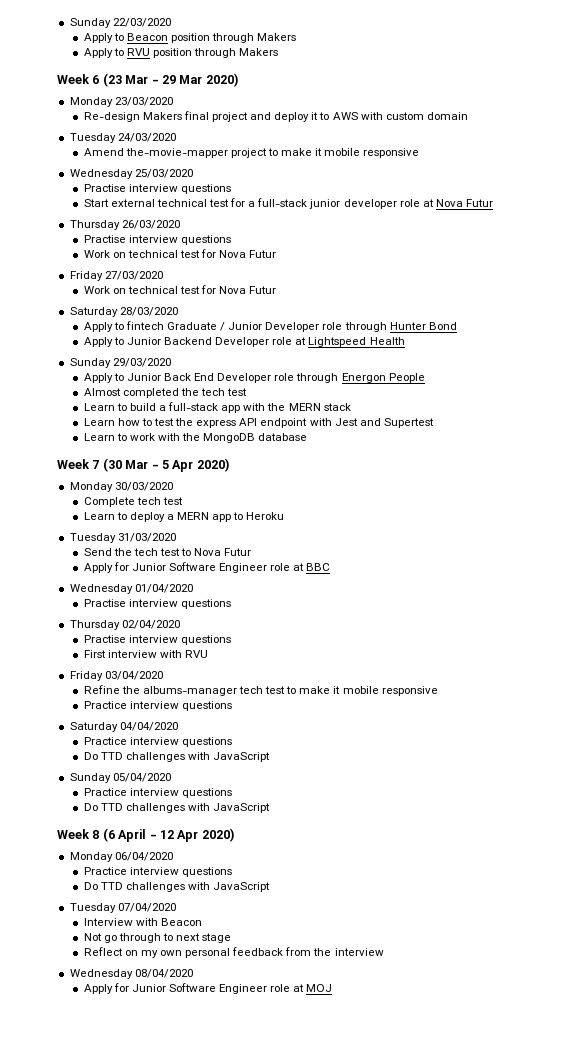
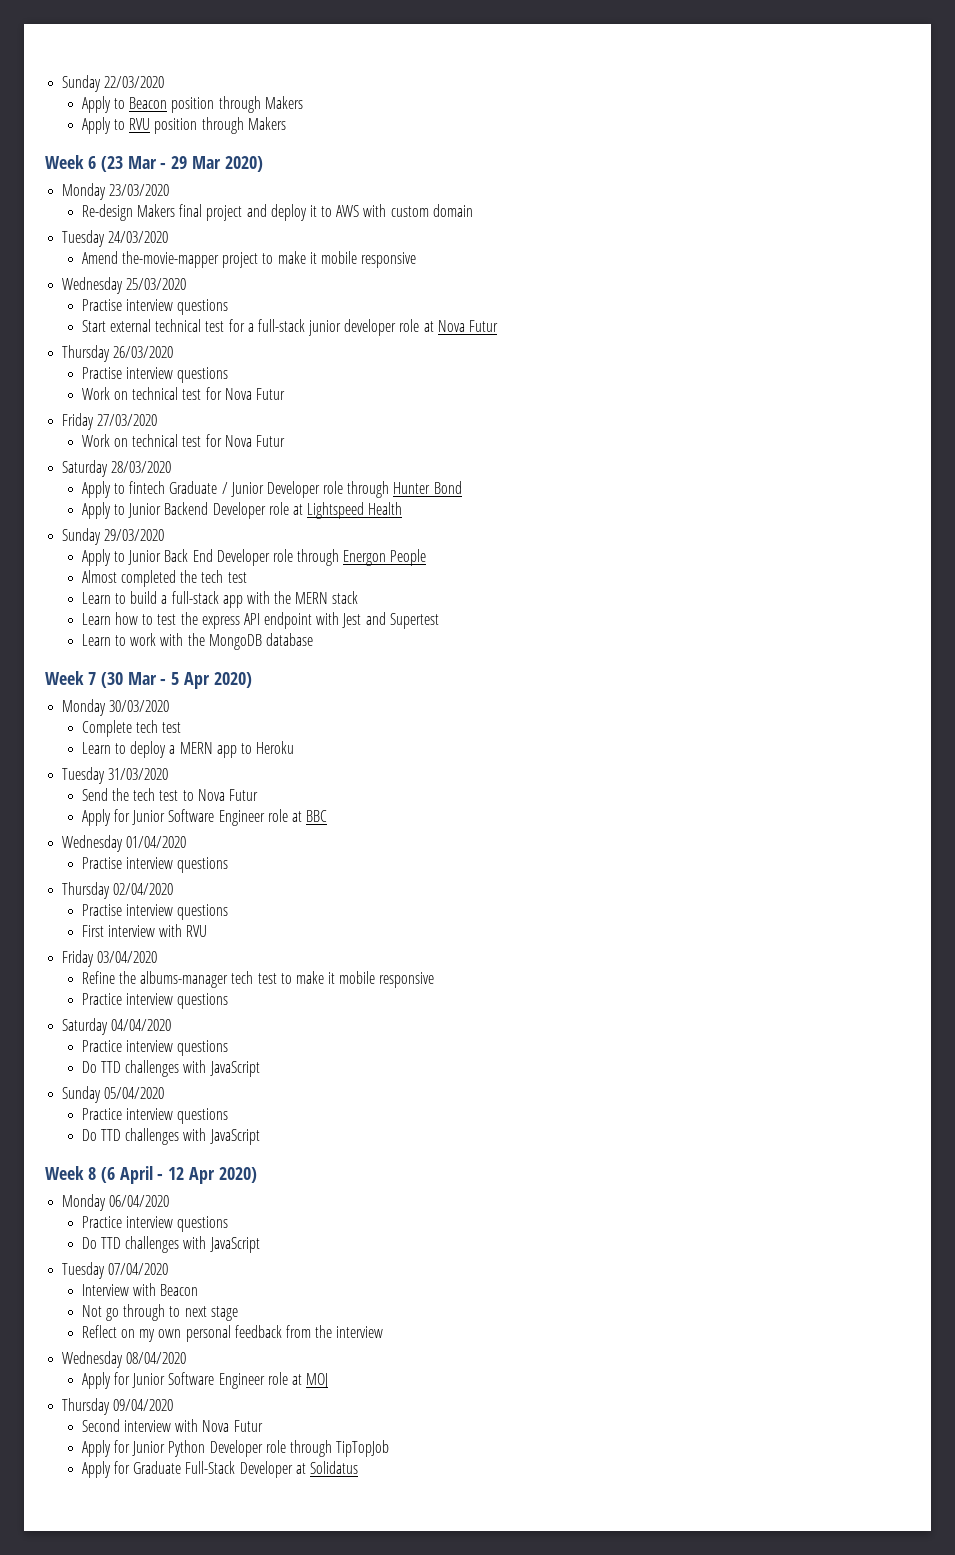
(333, 988) none -> [62,1398,174,1415] [81,1419,263,1432] [81,1440,390,1457] [81,1461,358,1478] // Thursday 09/04/2020 // Second interview with Nova Futur // Apply for Junior Python Developer role through TipTopJob // Apply for Graduate Full-Stack Developer at Solidatus

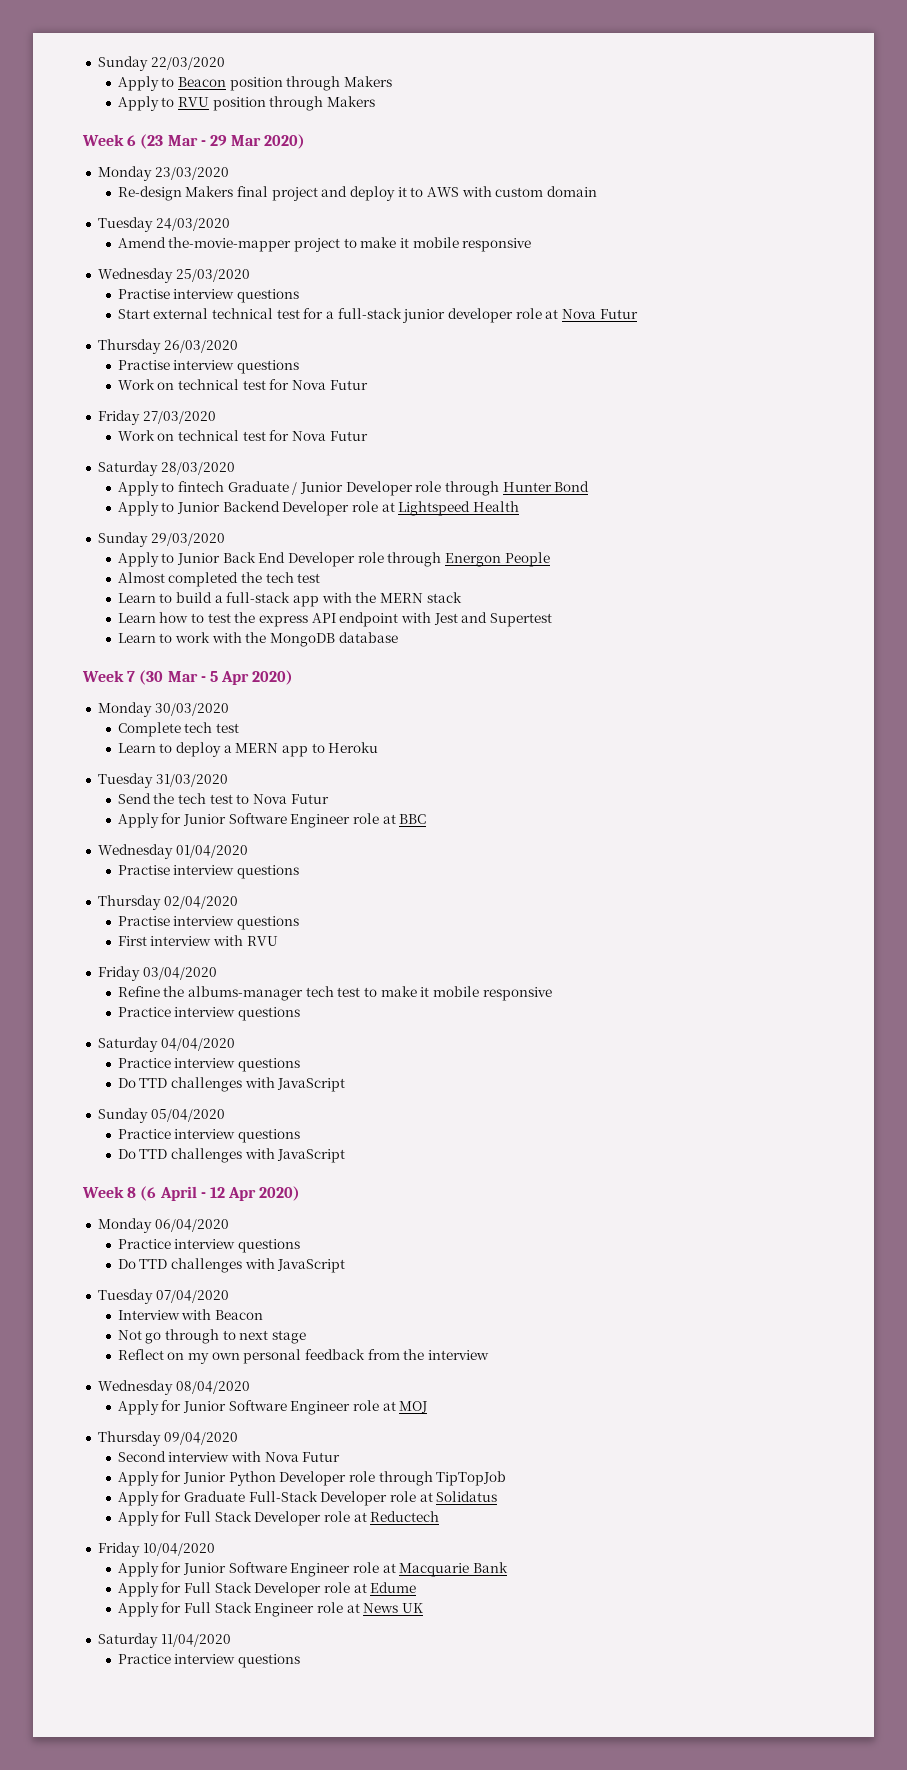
(293, 1469) none -> [390,1491,417,1502] role
(358, 1467) none -> [117,1511,440,1526] [97,1542,215,1557] [117,1562,508,1577] [117,1582,417,1597] [117,1602,423,1617] [97,1633,231,1648] [117,1654,301,1668] // Apply for Full Stack Developer role at Reductech // Friday 10/04/2020 // Apply for Junior Software Engineer role at Macquarie Bank // Apply for Full Stack Developer role at Edume // Apply for Full Stack Engineer role at News UK // Saturday 11/04/2020 // Practice interview questions

